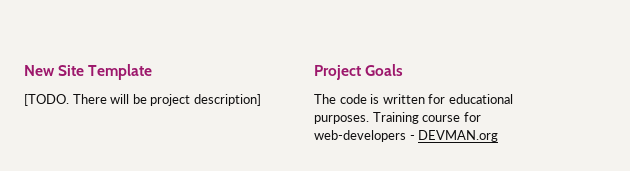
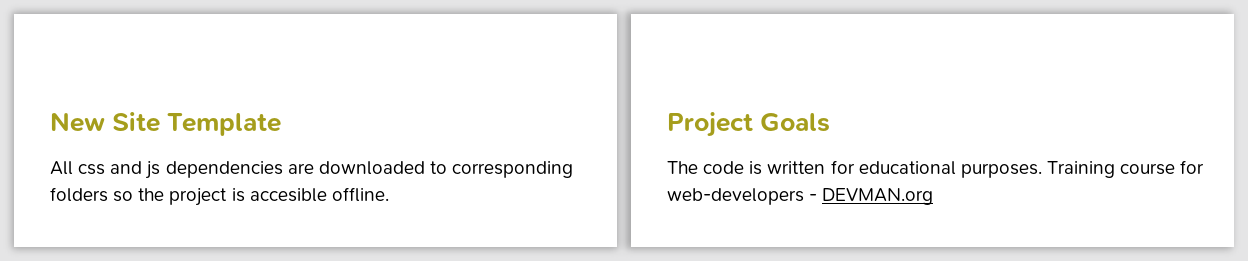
[24,94,261,106] [TODO. There will be project description] -> [50,161,574,179] [50,187,389,206] All css and js dependencies are downloaded to corresponding folders so the project is accesible offline.

